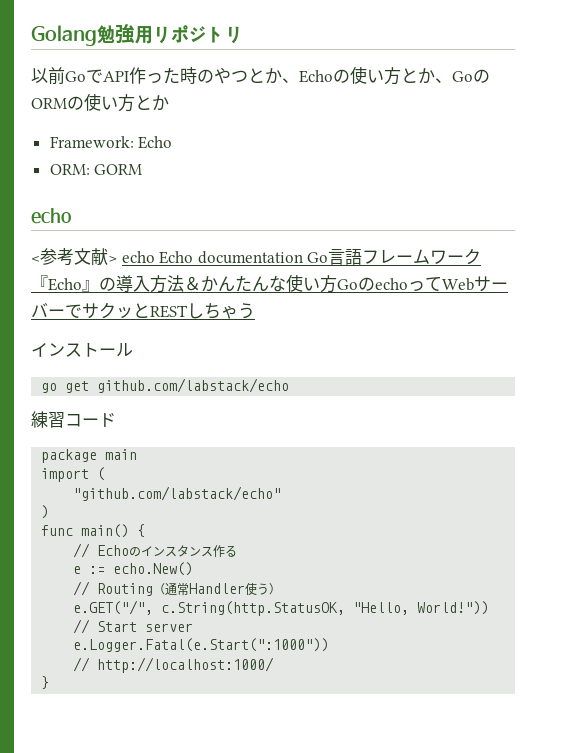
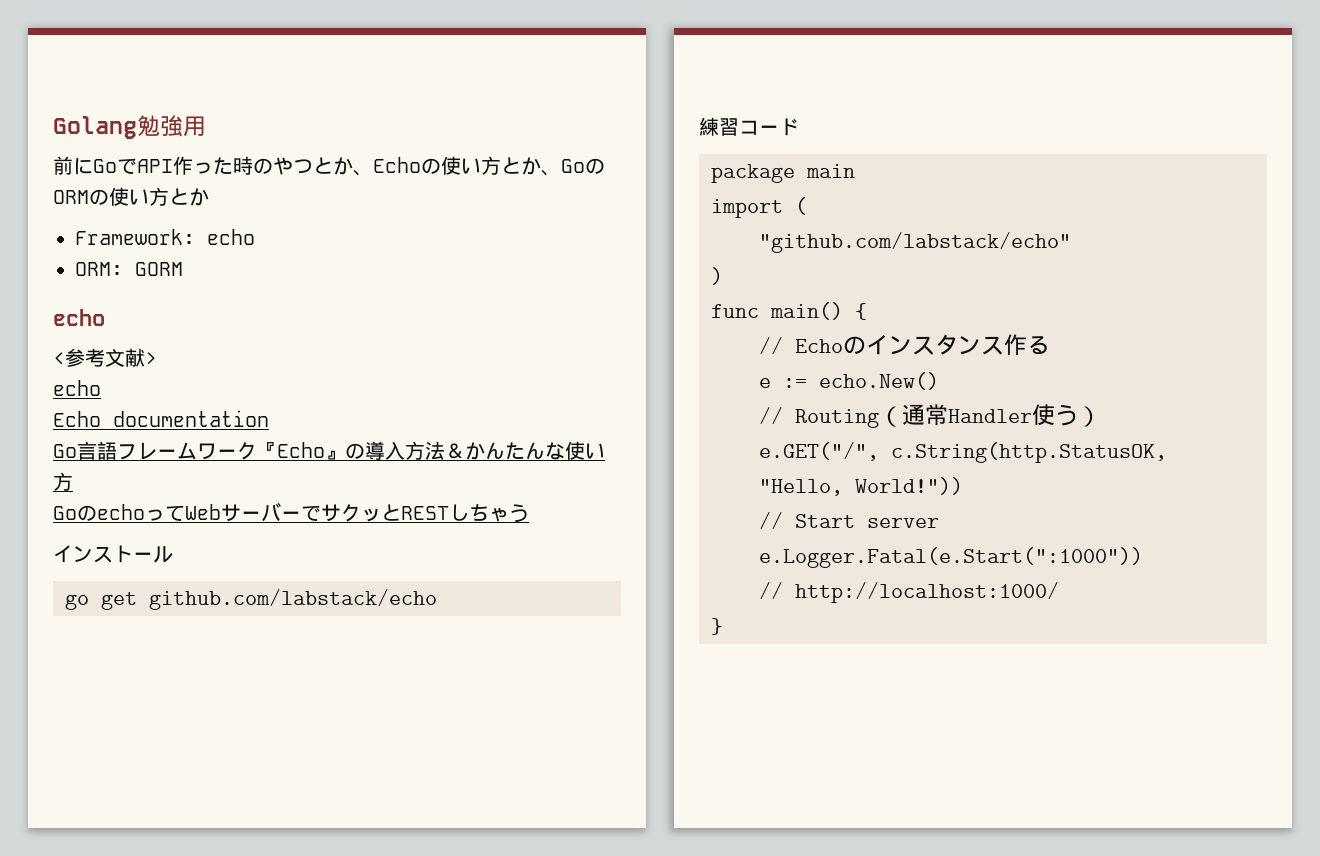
[152,25,243,44] [31,67,65,85] リポジトリ // 以前 -> [53,156,93,175] // 前に
[138,136,173,149] Echo -> [207,229,255,245] echo
[121,251,155,263] echo -> [53,380,101,396] // echo //
(303, 257) none -> (269, 418) //
(337, 284) none -> (73, 481) //

